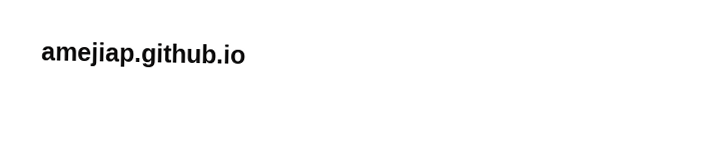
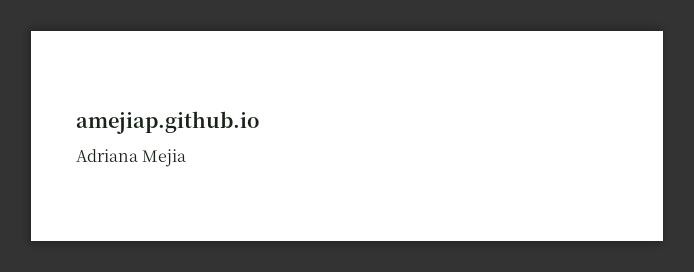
(246, 55) none -> [76,149,187,167] // Adriana Mejia

